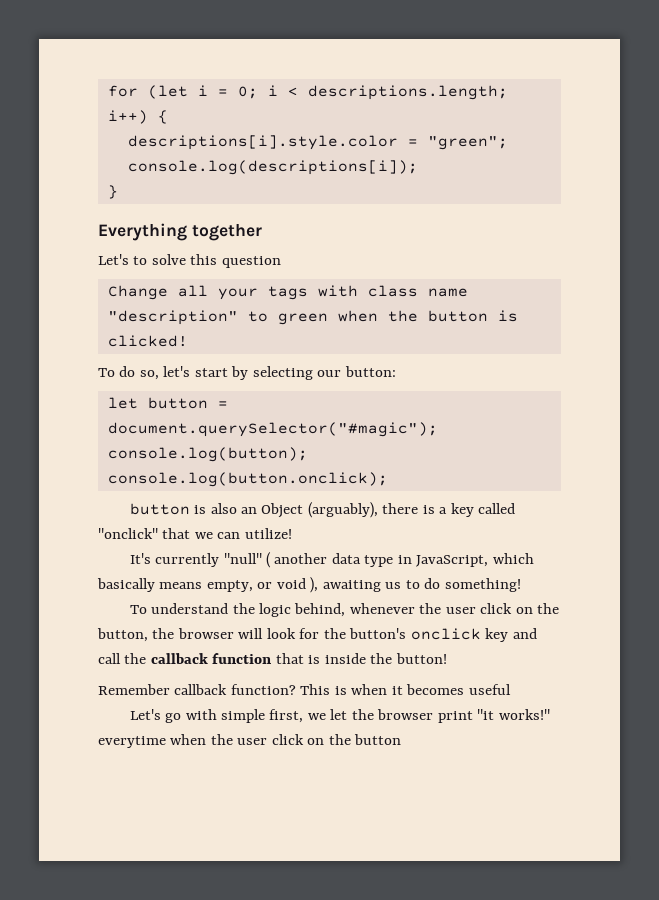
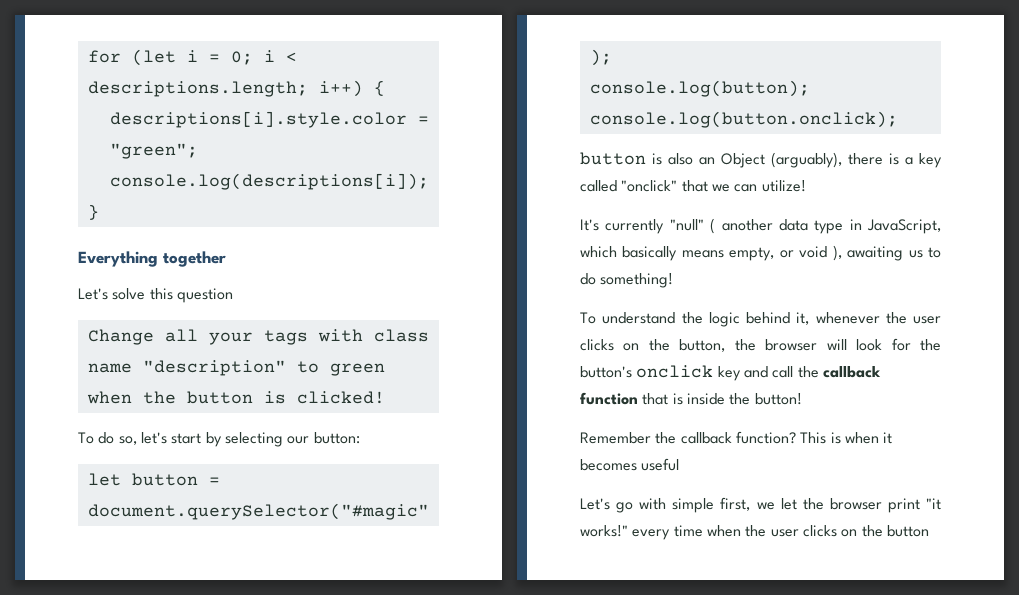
[133,256,148,265] to -> (108, 294) none
[294,603,346,617] behind, -> [746,312,810,325] behind it,
[480,603,513,614] click -> [580,339,614,351] clicks
(170, 689) none -> [655,432,677,444] the
[98,736,166,748] everytime -> [632,525,703,540] every time
[271,734,304,745] click -> [802,525,837,537] clicks

